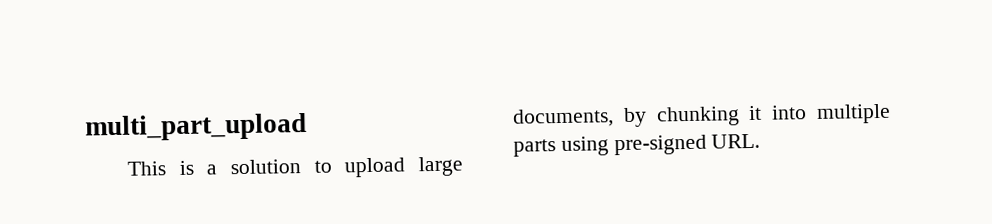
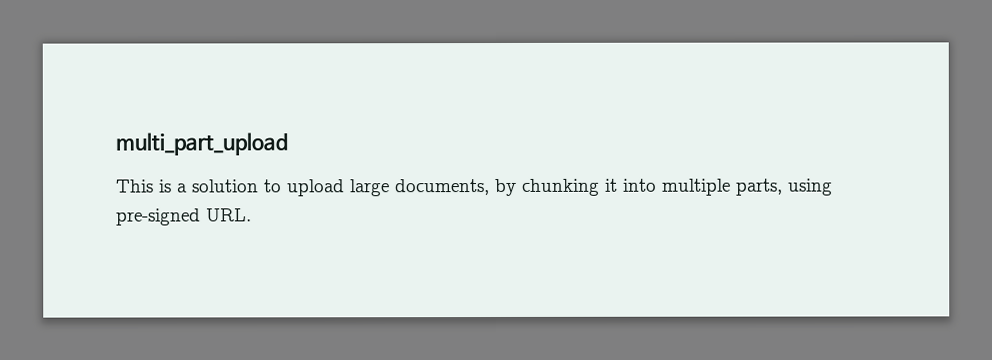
[513,139,556,157] parts -> [735,178,783,196] parts,

